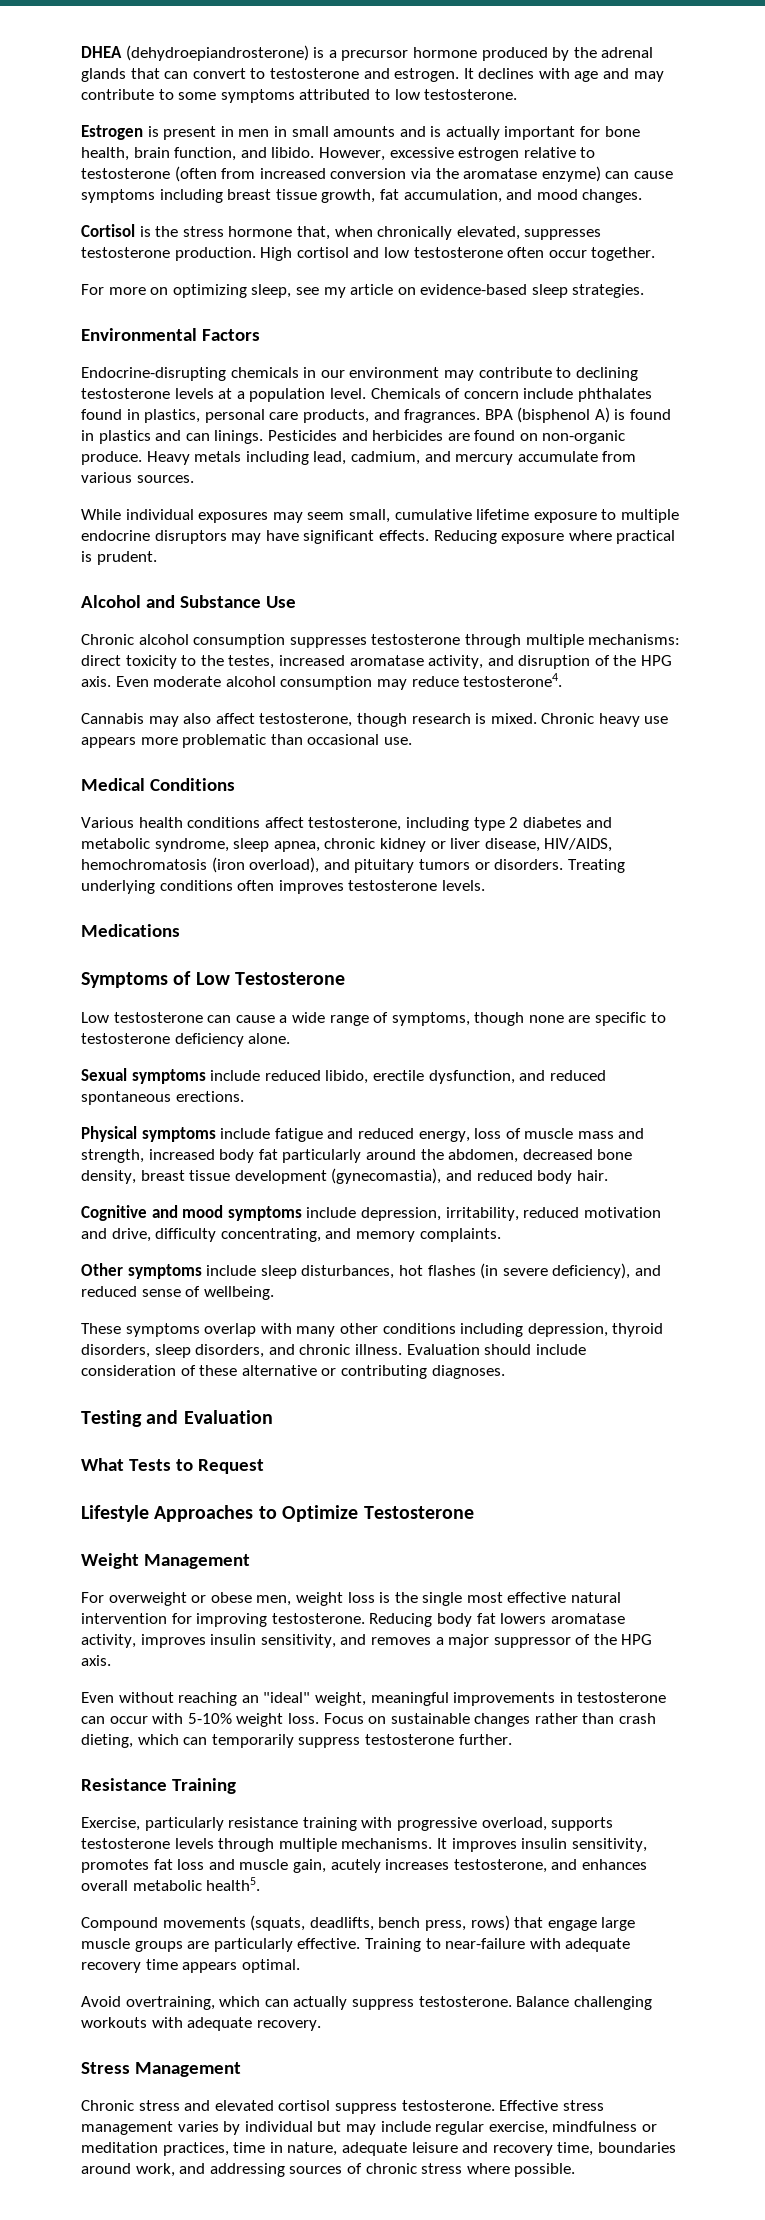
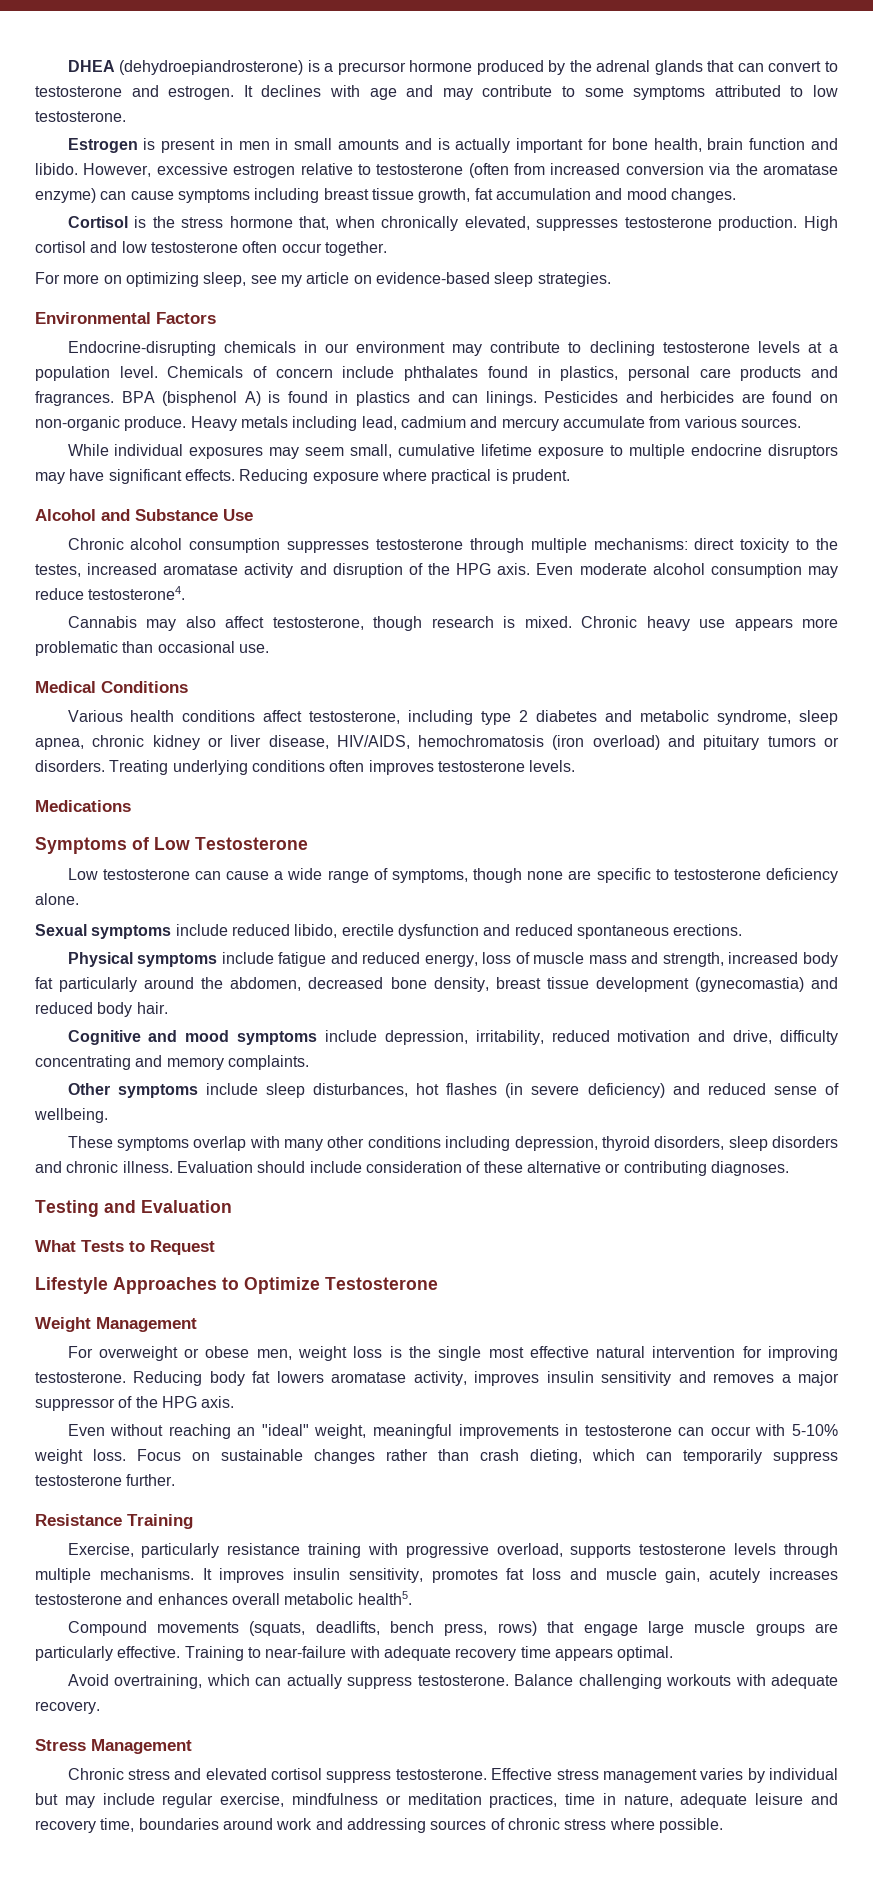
[174,147,237,161] function, -> [749,138,806,150] function
[403,189,502,203] accumulation, -> [495,188,591,200] accumulation
[302,409,369,423] products, -> [740,366,802,381] products
[350,451,420,465] cadmium, -> [400,416,466,428] cadmium
[428,655,484,669] activity, -> [244,563,294,578] activity
[249,857,320,873] overload), -> [592,735,660,750] overload)
[428,1070,515,1084] dysfunction, -> [397,924,479,939] dysfunction
[331,1168,442,1184] (gynecomastia), -> [694,977,804,992] (gynecomastia)
[220,1228,321,1242] concentrating, -> [35,1055,131,1070] concentrating
[552,1263,631,1279] deficiency), -> [587,1083,665,1098] deficiency)
[195,1344,265,1358] disorders, -> [772,1136,838,1148] disorders
[260,1634,336,1648] sensitivity, -> [601,1371,672,1386] sensitivity
[453,1859,547,1873] testosterone, -> [35,1594,122,1605] testosterone
[135,2163,175,2177] work, -> [276,1818,313,1830] work

